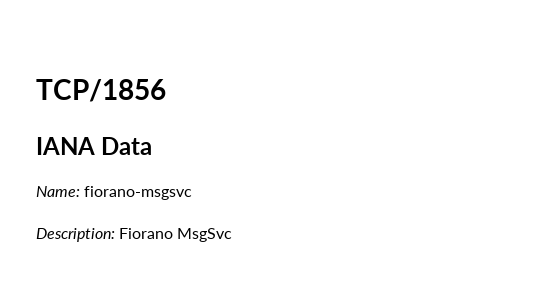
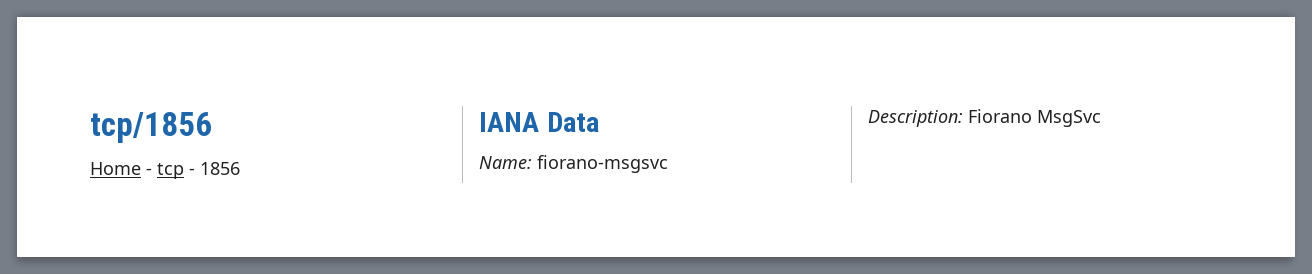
[36,79,166,102] TCP/1856 -> [90,112,212,143] [90,162,240,179] tcp/1856 // Home - tcp - 1856

